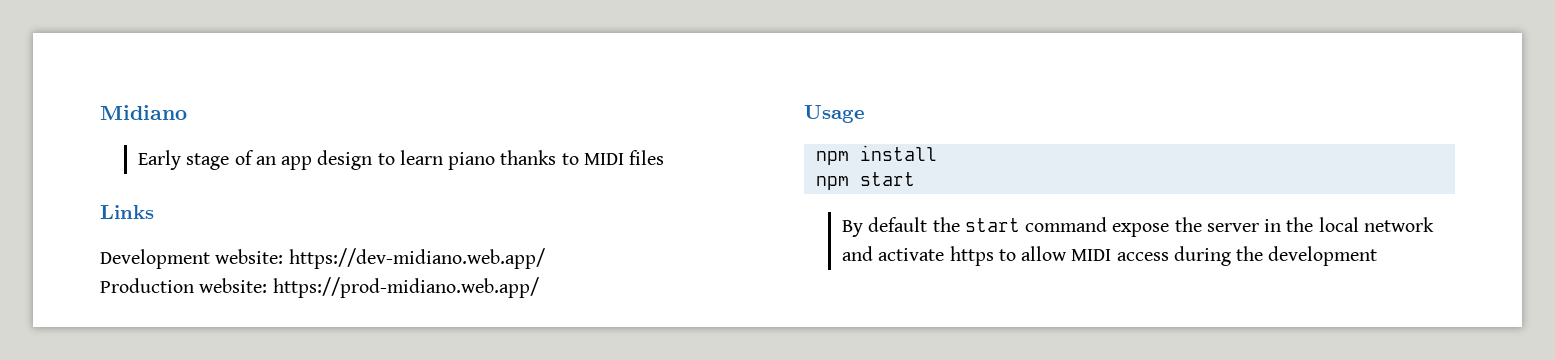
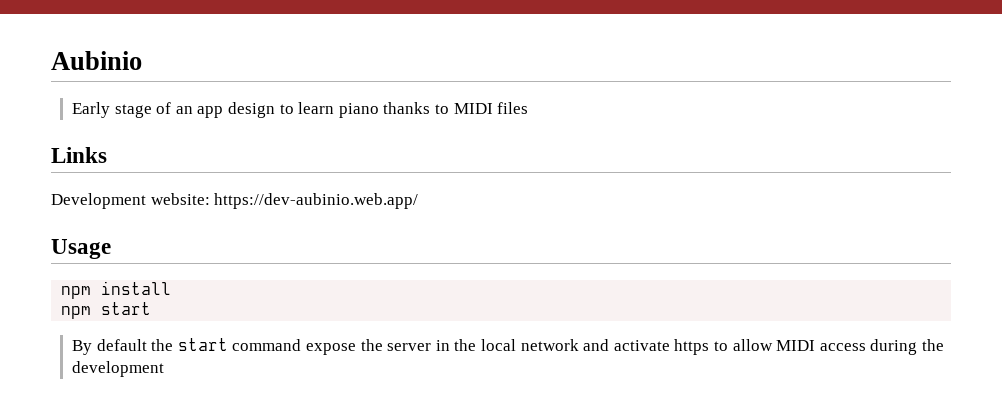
[100,105,187,120] Midiano -> [51,51,142,70] Aubinio
[288,248,545,269] [100,277,539,298] https://dev-midiano.web.app/ // Production website: https://prod-midiano.web.app/ -> [214,193,419,209] https://dev-aubinio.web.app/

